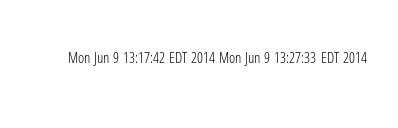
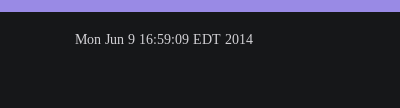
[68,52,367,66] Mon Jun 9 13:17:42 EDT 2014 Mon Jun 9 13:27:33 EDT 2014 -> [75,34,253,44] Mon Jun 9 16:59:09 EDT 2014

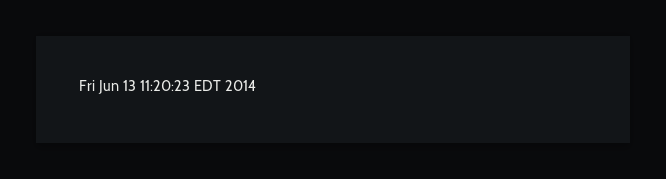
[75,34,189,44] Mon Jun 9 16:59:09 -> [79,80,190,94] Fri Jun 13 11:20:23

